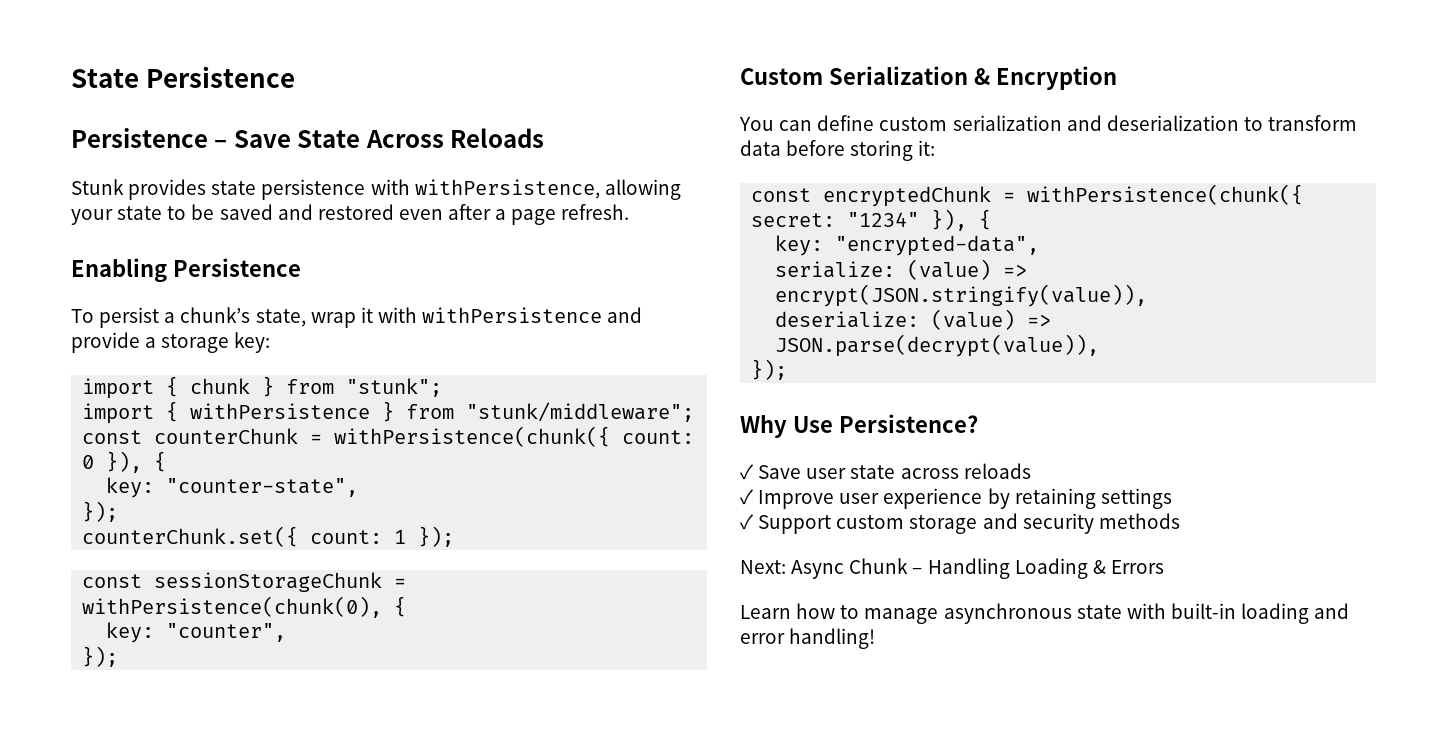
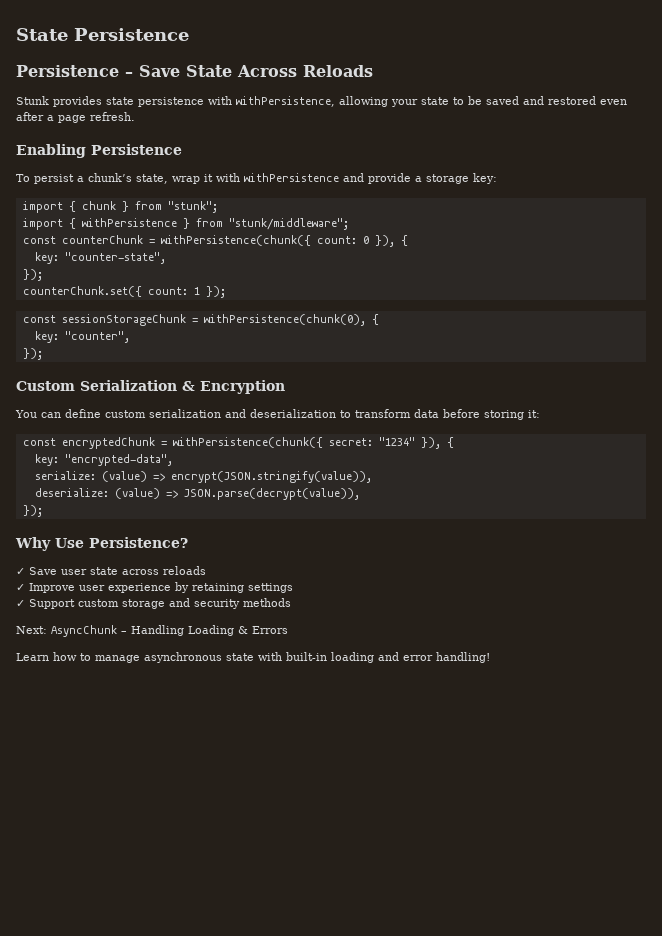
[791,558,909,579] Async Chunk -> [51,625,117,637] AsyncChunk

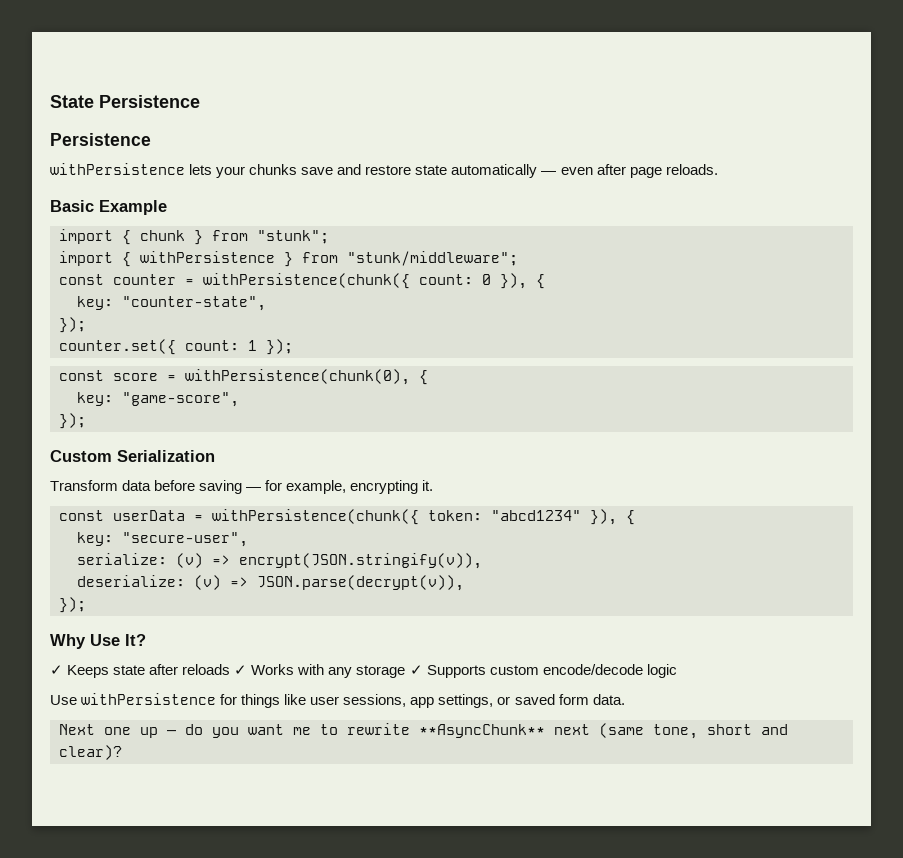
[125,65,373,77] [16,96,627,107] [16,112,135,123] [16,144,182,158] [16,173,497,184] – Save State Across Reloads // Stunk provides state persistence with withPersistence, allowing your state to be saved and restored even after a page refresh. // Enabling Persistence // To persist a chunk’s state, wrap it with withPersistence and provide a storage key: -> [50,163,718,178] [50,200,167,215] // withPersistence lets your chunks save and restore state automatically — even after page reloads. // Basic Example
[61,235,143,244] counterChunk -> [113,274,176,285] counter
[22,286,142,297] counterChunk.set({ -> [59,339,176,355] counter.set({
[61,314,186,326] sessionStorageChunk -> [113,373,158,381] score
[64,331,130,343] "counter", -> [122,392,239,407] "game-score",
[182,380,285,394] [15,409,540,420] [22,437,454,449] [34,454,173,466] & Encryption // You can define custom serialization and deserialization to transform data before storing it: // const encryptedChunk = withPersistence(chunk({ secret: "1234" }), { // key: "encrypted-data", -> [50,480,434,494] [59,509,635,525] [77,532,248,547] // Transform data before saving — for example, encrypting it. // const userData = withPersistence(chunk({ token: "abcd1234" }), { // key: "secure-user",
[101,471,372,483] [34,488,360,500] (value) => encrypt(JSON.stringify(value)), // deserialize: (value) => JSON.parse(decrypt(value)), -> [176,553,482,569] [77,575,464,591] (v) => encrypt(JSON.stringify(v)), // deserialize: (v) => JSON.parse(decrypt(v)),
[89,537,188,548] [16,566,206,575] [16,582,293,593] [16,598,291,609] [16,625,288,637] [16,652,490,663] Persistence? // ✓ Save user state across reloads // ✓ Improve user experience by retaining settings // ✓ Support custom storage and security methods // Next: AsyncChunk – Handling Loading & Errors // Learn how to manage asynchronous state with built-in loading and error handling! -> [125,634,146,646] [50,664,677,678] [50,693,625,708] [59,723,788,739] [59,745,122,760] It? // ✓ Keeps state after reloads ✓ Works with any storage ✓ Supports custom encode/decode logic // Use withPersistence for things like user sessions, app settings, or saved form data. // Next one up — do you want me to rewrite **AsyncChunk** next (same tone, short and clear)?

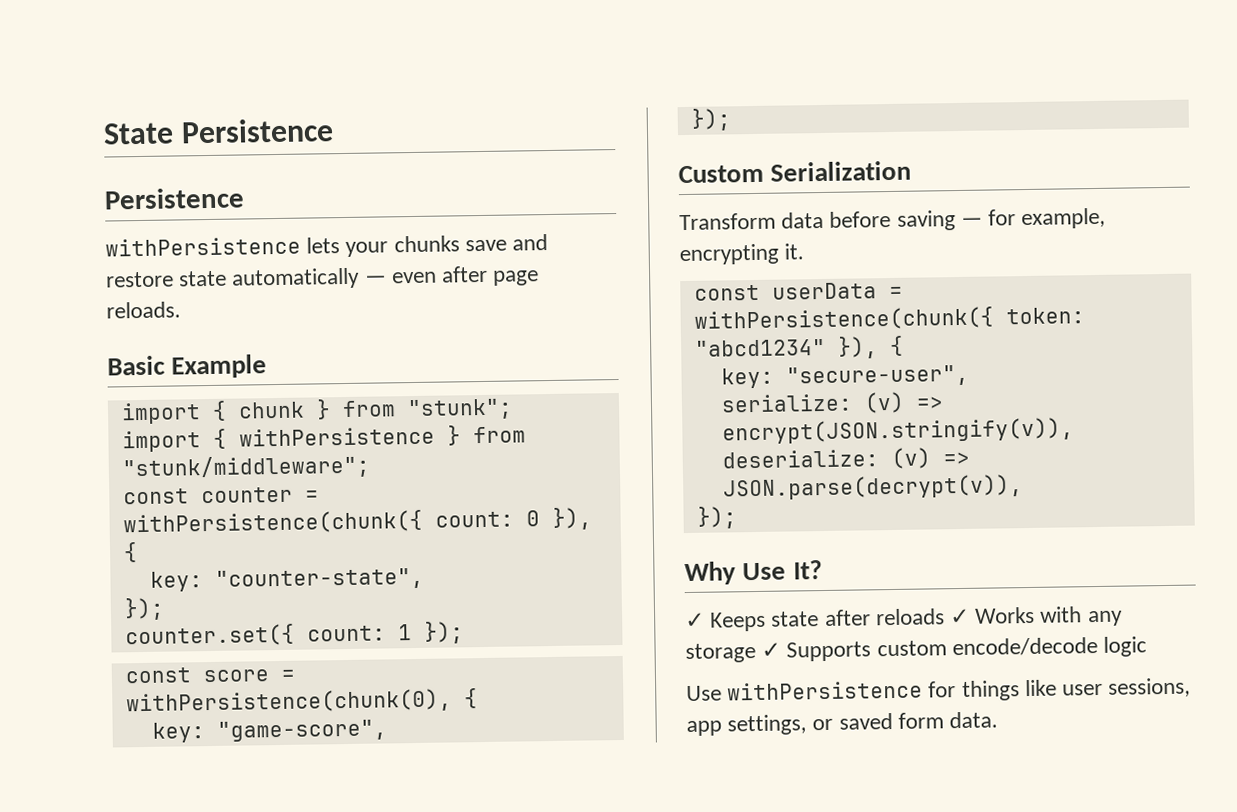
[59,723,788,739] [59,745,122,760] // Next one up — do you want me to rewrite **AsyncChunk** next (same tone, short and clear)? -> (999, 720) none

